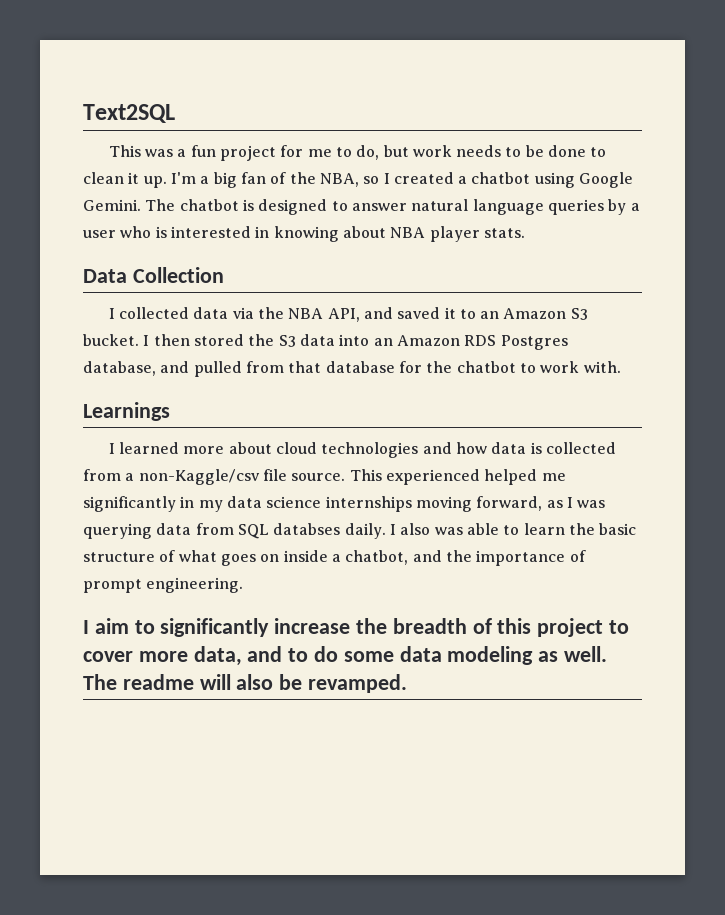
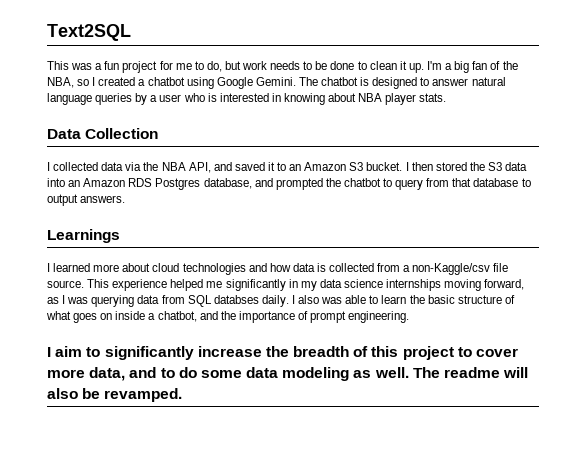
[193,361,621,377] pulled from that database for the chatbot to work with. -> [275,178,531,190] [47,194,126,206] prompted the chatbot to query from that database to output answers.
[385,469,480,485] experienced -> [112,279,168,291] experience

